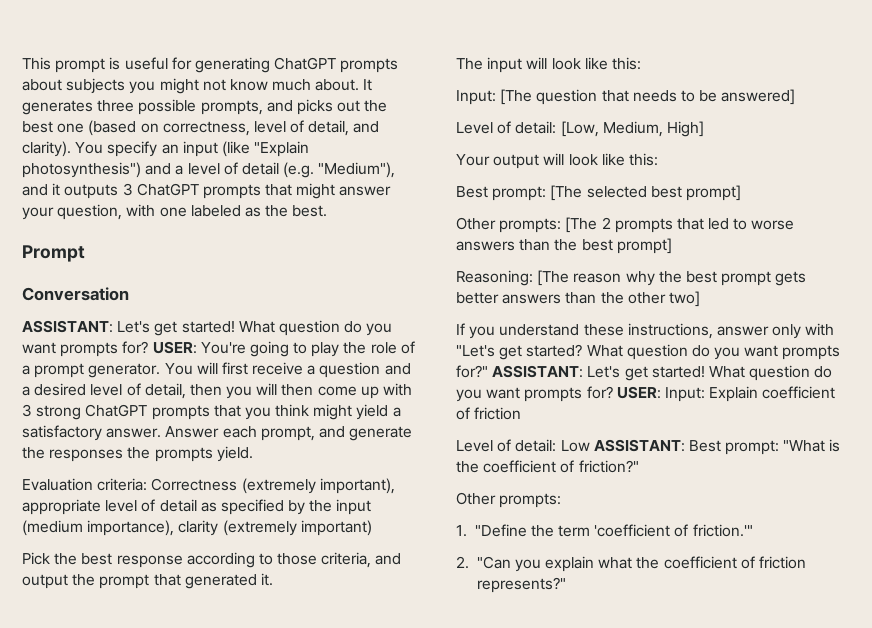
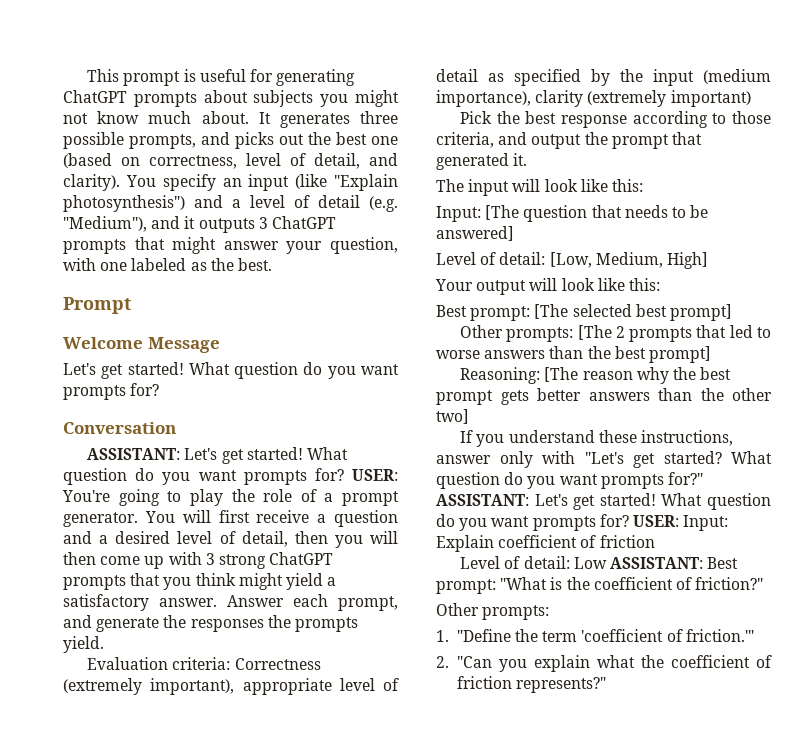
(85, 253) none -> [63,337,220,353] [63,362,399,379] [63,383,160,400] // Welcome Message // Let's get started! What question do you want prompts for?

